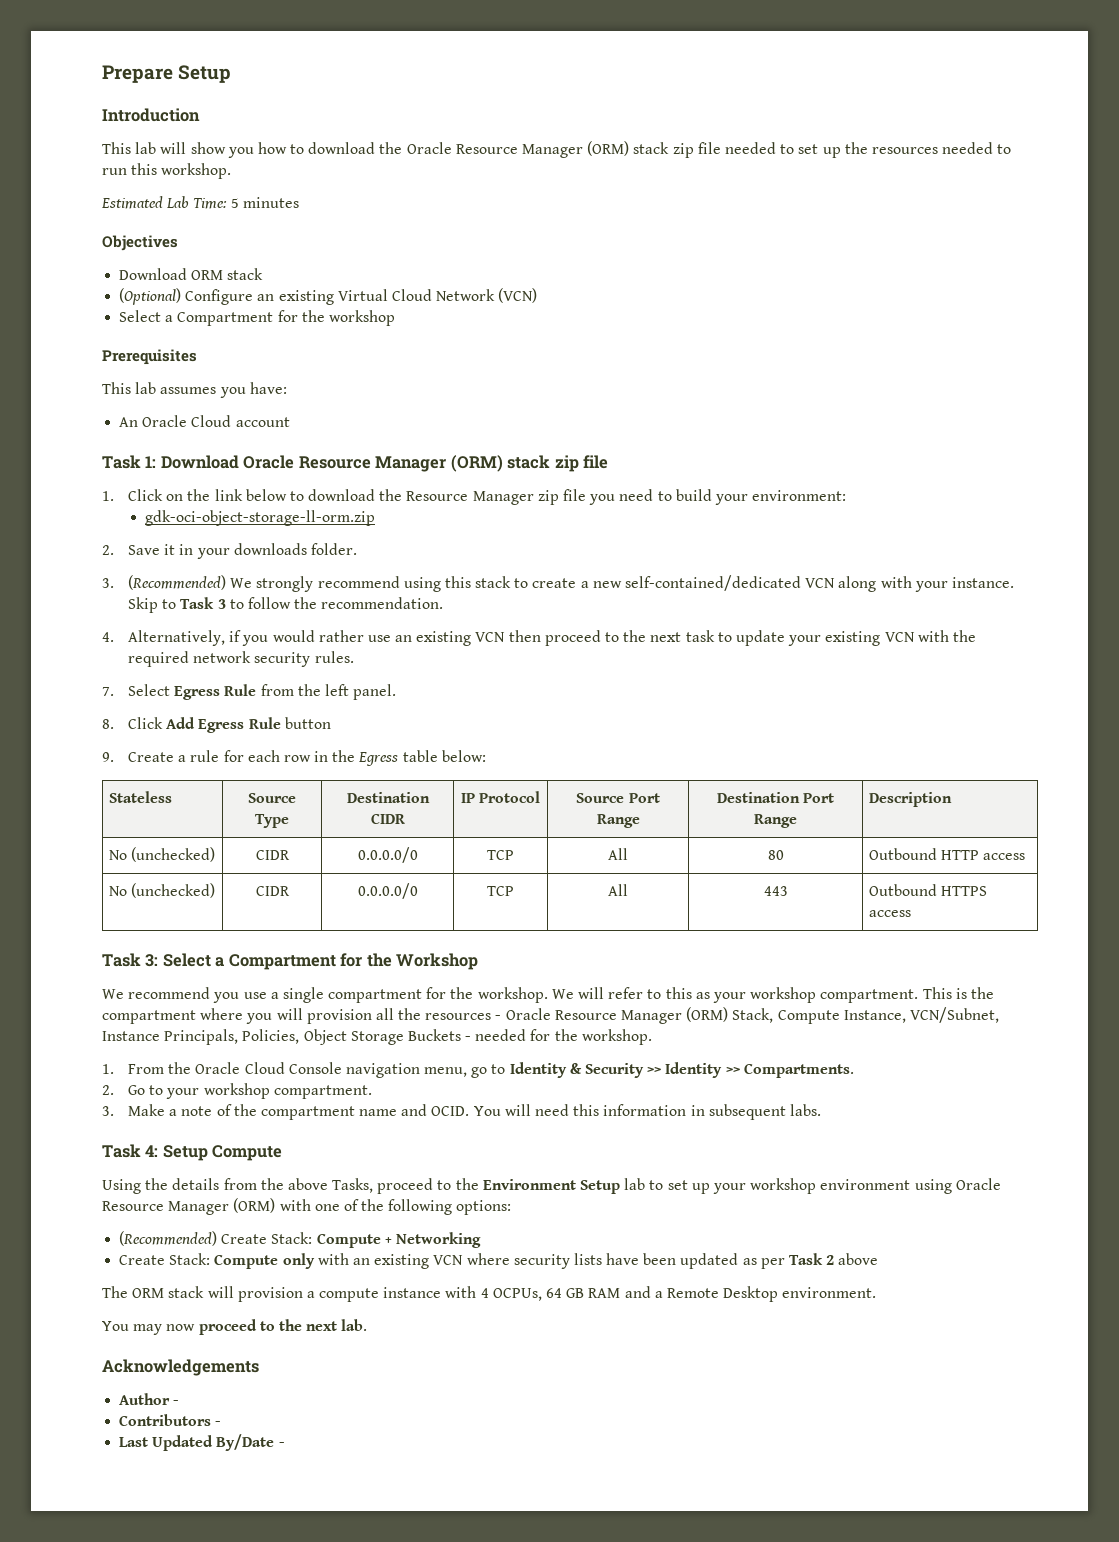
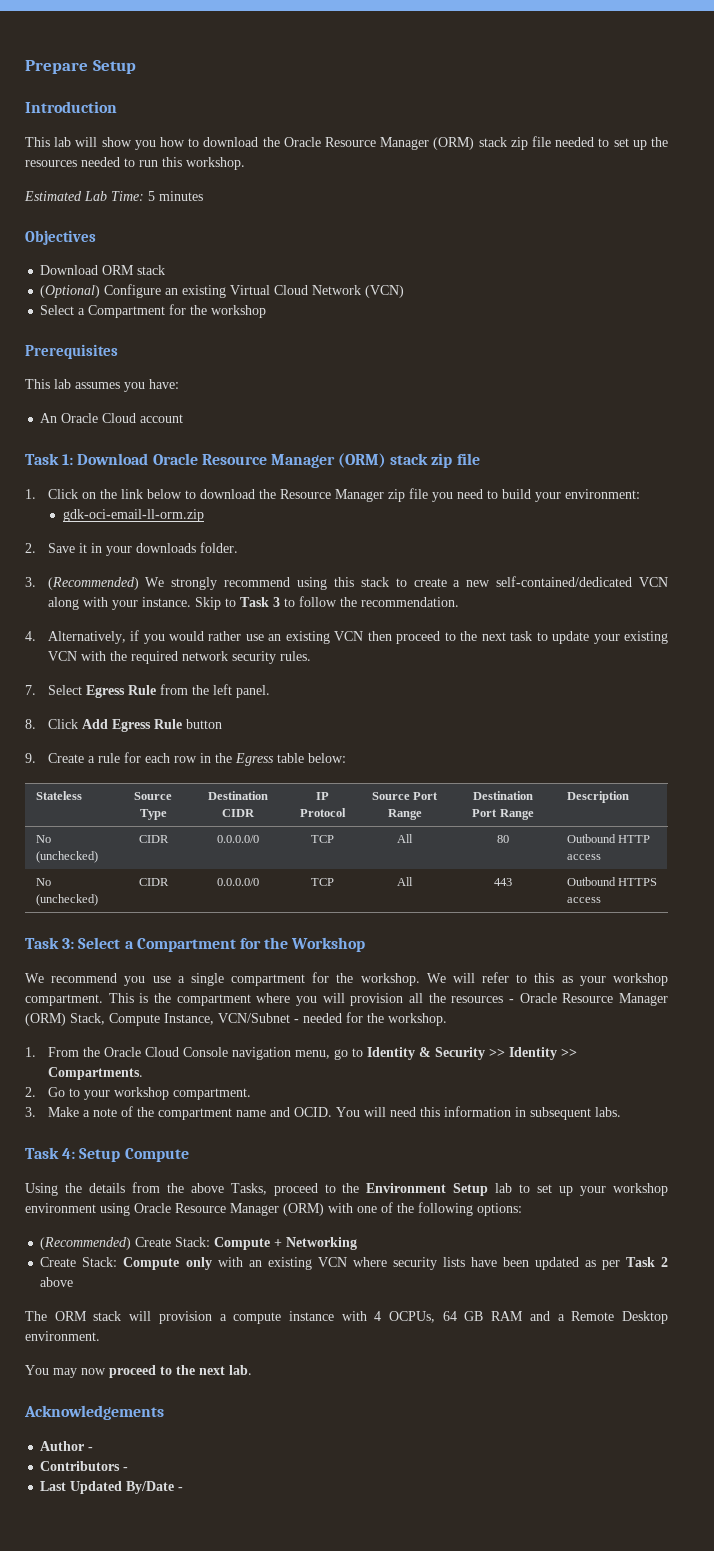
[145,510,376,526] gdk-oci-object-storage-ll-orm.zip -> [62,509,204,522] gdk-oci-email-ll-orm.zip
[909,1007,999,1023] [102,1029,461,1045] VCN/Subnet, Instance Principals, Policies, Object Storage Buckets -> [218,1013,290,1023] VCN/Subnet

